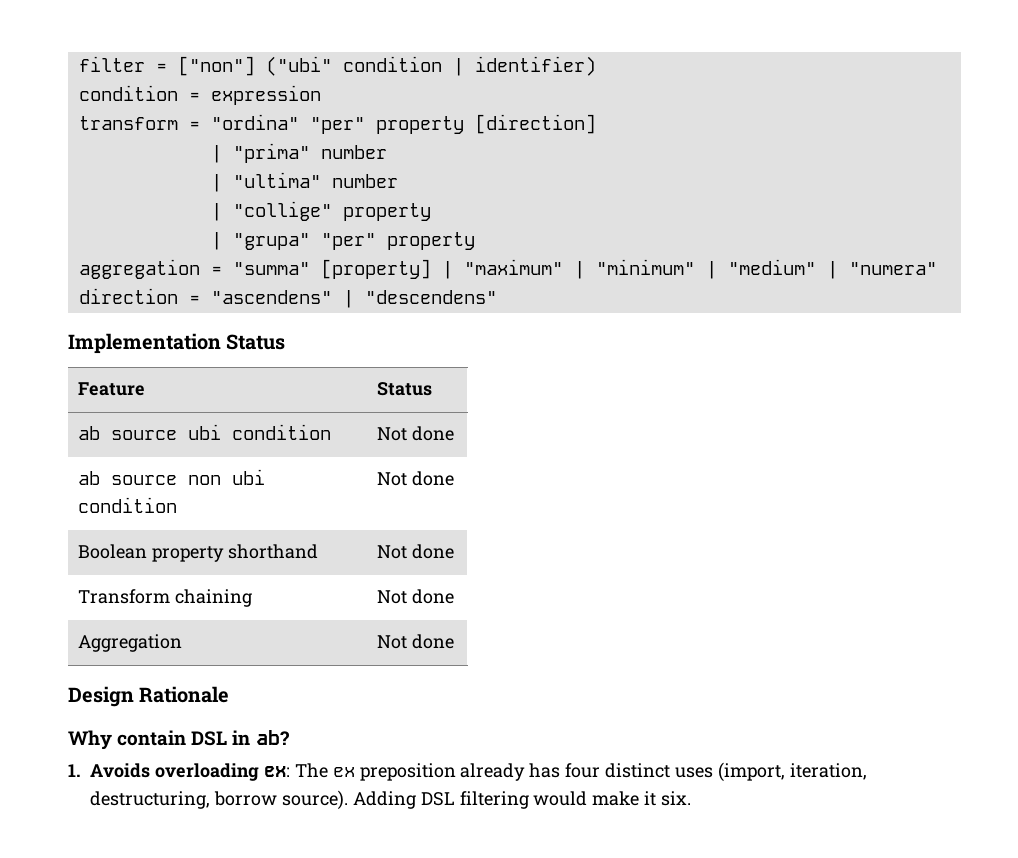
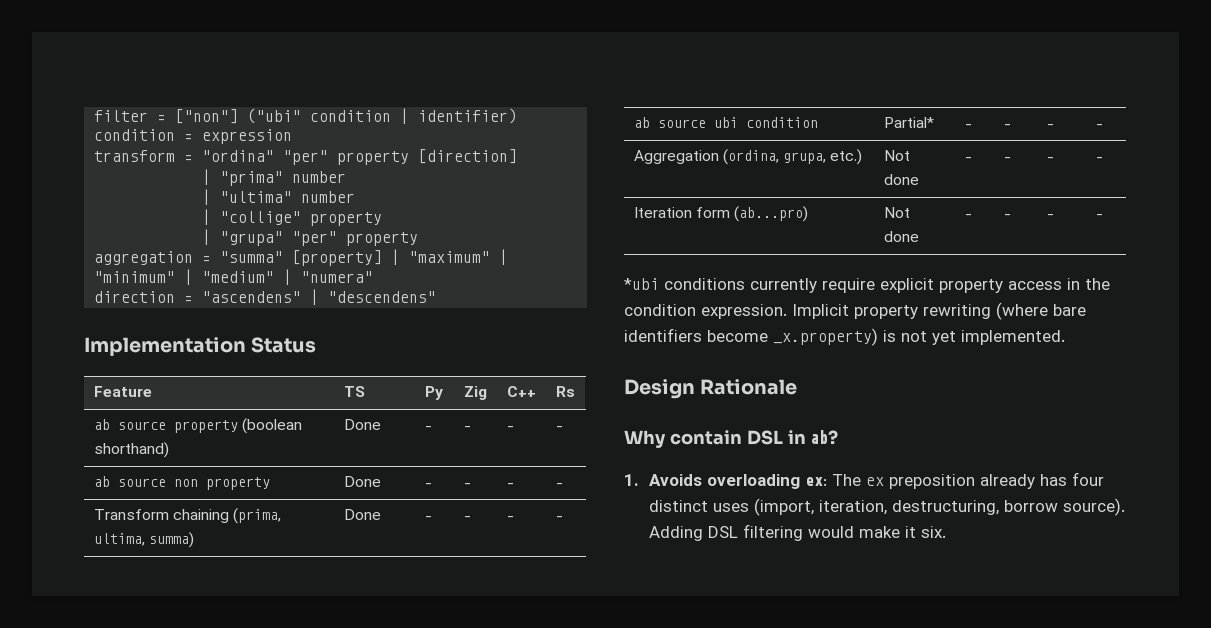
[377,382,433,396] [78,424,332,440] [377,426,455,441] [78,469,266,485] [78,497,178,513] [377,471,455,486] [78,544,319,562] [377,544,455,559] [78,589,253,607] [377,589,455,604] [78,634,183,652] [377,634,455,649] Status // ab source ubi condition | Not done // ab source non ubi condition | Not done // Boolean property shorthand | Not done // Transform chaining | Not done // Aggregation | Not done -> [343,386,365,397] [424,386,443,400] [463,386,487,400] [506,386,536,397] [555,386,575,397] [93,418,302,434] [93,442,169,458] [343,419,381,430] [424,426,432,430] [463,426,471,430] [506,426,514,430] [555,426,563,430] [93,476,270,490] [343,476,381,487] [424,483,432,487] [463,483,471,487] [506,483,514,487] [555,483,563,487] [93,508,282,524] [93,532,194,548] [343,509,381,520] [424,516,432,520] [463,516,471,520] [506,516,514,520] [555,516,563,520] [633,117,818,128] [883,117,934,128] [964,124,972,128] [1003,124,1011,128] [1046,124,1054,128] [1095,124,1103,128] [633,149,863,165] [883,150,910,161] [883,174,919,185] [964,157,972,161] [1003,157,1011,161] [1046,157,1054,161] [1095,157,1103,161] [633,206,809,222] [883,207,910,218] [883,231,919,242] [964,214,972,218] [1003,214,1011,218] [1046,214,1054,218] [1095,214,1103,218] [624,278,1110,293] [624,302,1086,320] [624,328,1065,346] TS | Py | Zig | C++ | Rs // ab source property (boolean shorthand) | Done | - | - | - | - // ab source non property | Done | - | - | - | - // Transform chaining (prima, ultima, summa) | Done | - | - | - | - // ab source ubi condition | Partial* | - | - | - | - // Aggregation (ordina, grupa, etc.) | Not done | - | - | - | - // Iteration form (ab...pro) | Not done | - | - | - | - // *ubi conditions currently require explicit property access in the condition expression. Implicit property rewriting (where bare identifiers become _x.property) is not yet implemented.

